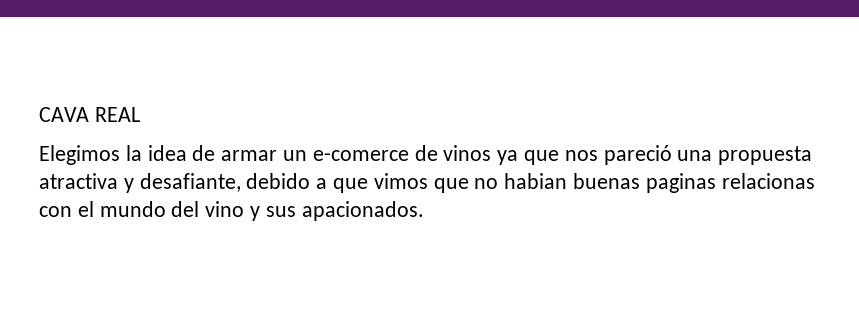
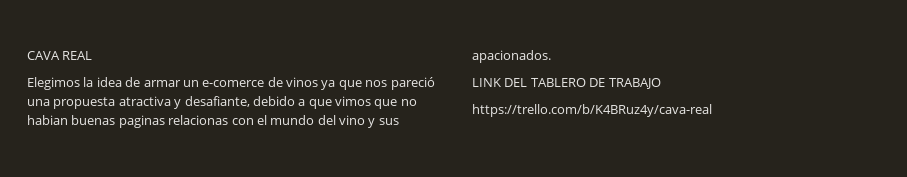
(424, 211) none -> [472,78,661,89] [472,104,712,117] // LINK DEL TABLERO DE TRABAJO // https://trello.com/b/K4BRuz4y/cava-real

